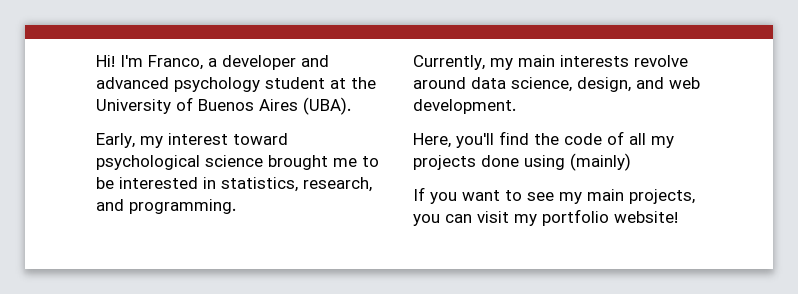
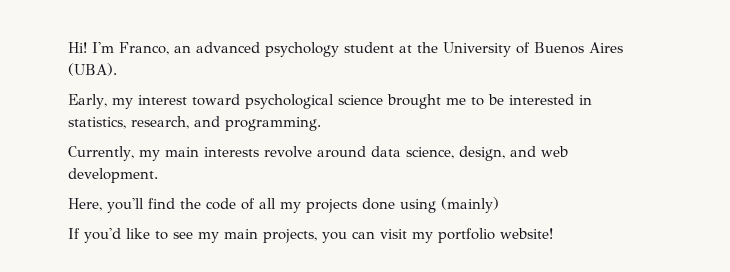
[208,55,329,70] a developer and -> [174,45,191,53] an
[430,190,500,204] you want -> [84,228,150,243] you'd like

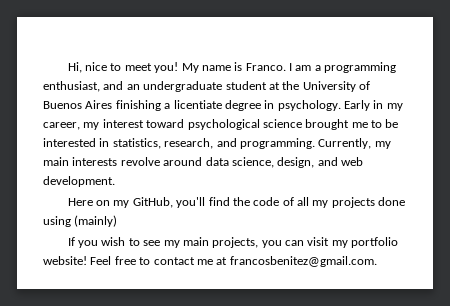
[68,42,339,57] Hi! I'm Franco, an advanced psychology -> [67,62,397,73] [43,81,223,92] Hi, nice to meet you! My name is Franco. I am a programming enthusiast, and an undergraduate
[68,63,117,76] [68,94,107,109] (UBA). // Early, -> [115,100,403,111] [43,122,80,130] finishing a licentiate degree in psychology. Early in my career,
(321, 124) // -> (315, 143) none
[68,198,102,211] Here, -> [67,197,173,208] Here on my GitHub,
[84,228,150,243] you'd like -> [78,237,126,248] you wish
(553, 233) none -> [90,256,377,267] Feel free to contact me at francosbenitez@gmail.com.

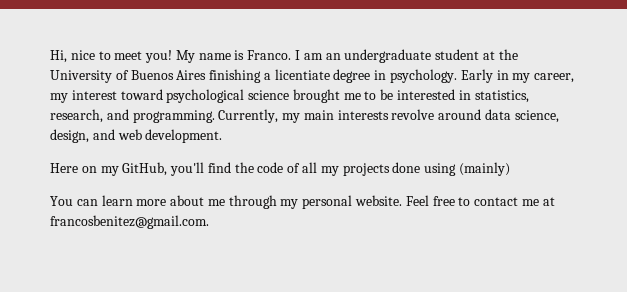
[314,62,397,73] [43,81,124,92] a programming enthusiast, and -> (323, 56) none
[67,237,399,248] [43,256,87,265] If you wish to see my main projects, you can visit my portfolio website! -> [50,195,403,209] You can learn more about me through my personal website.

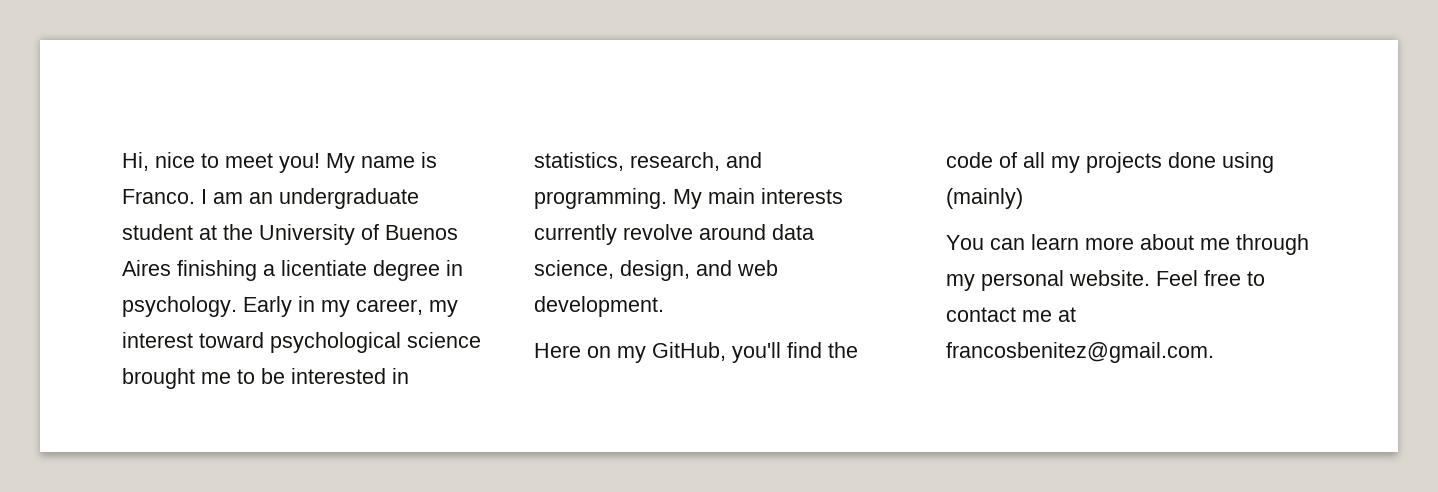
[218,109,301,123] Currently, my -> [673,189,702,209] My
(389, 115) none -> [534,224,617,245] currently

